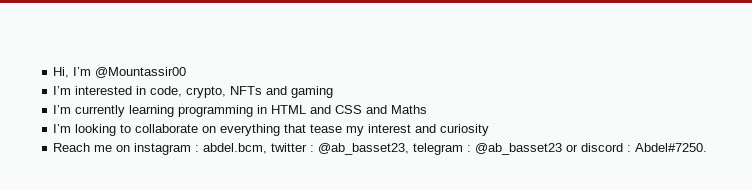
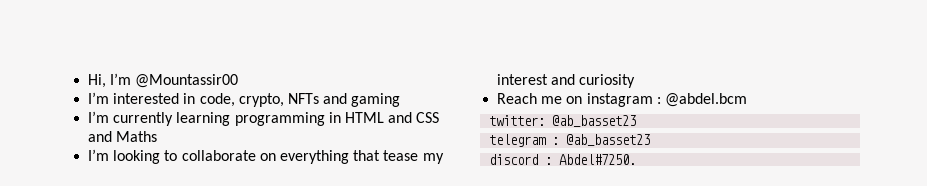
[203,143,410,155] abdel.bcm, twitter : @ab_basset23, -> [664,93,747,107] [489,115,637,127] @abdel.bcm // twitter: @ab_basset23 //
[566,144,579,152] or -> (651, 140) //

